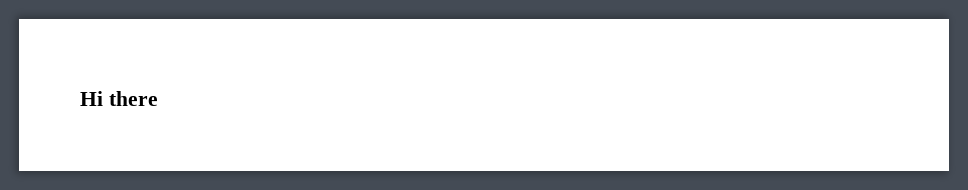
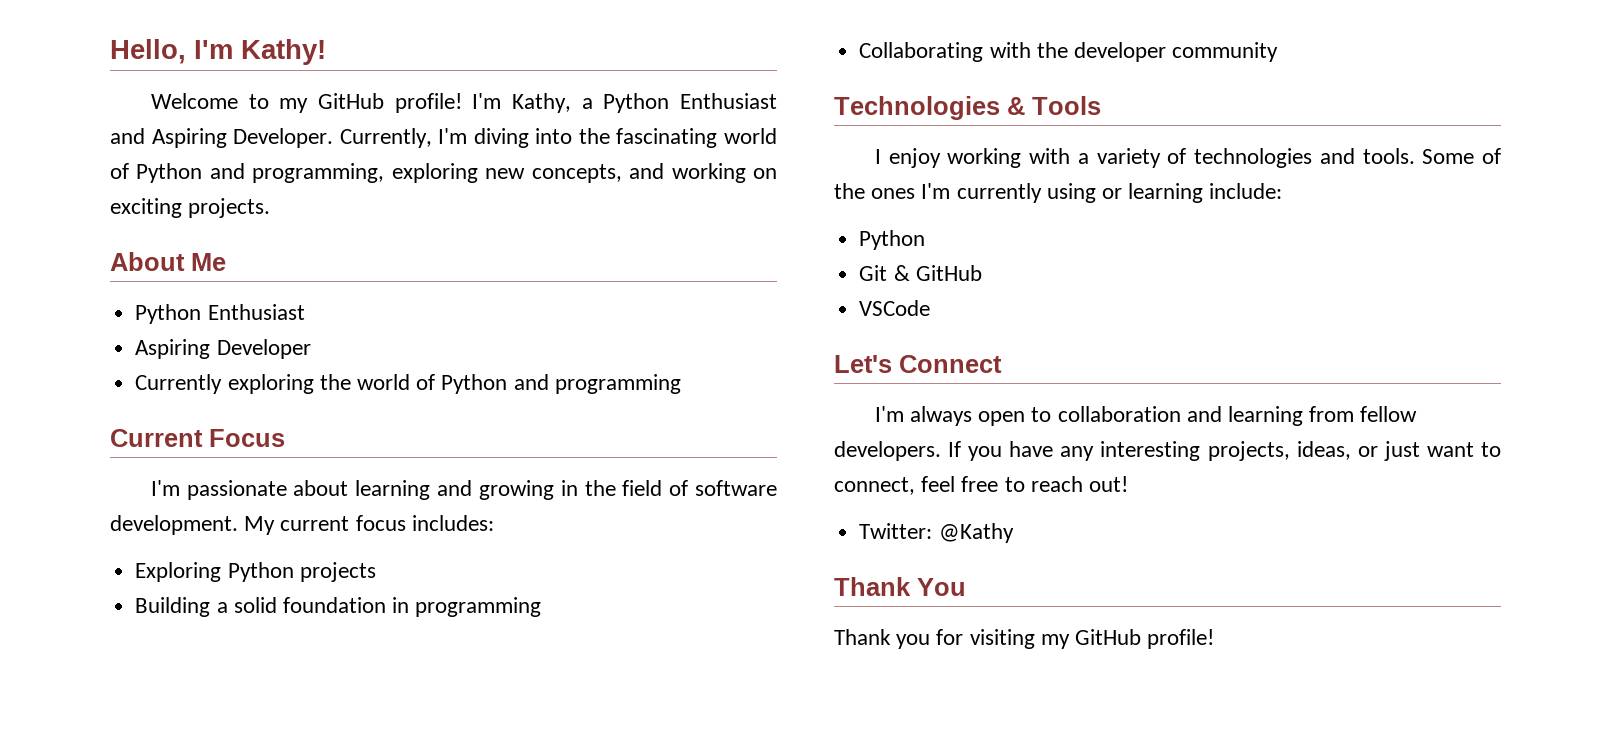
[80,91,158,106] Hi there -> [110,39,326,65] [150,93,777,113] [110,128,777,148] [110,163,777,183] [110,198,271,218] [110,252,226,271] [135,304,305,324] [135,339,311,359] [135,374,681,394] [110,429,285,447] [150,480,777,500] [110,515,494,535] [135,562,376,582] [135,597,542,617] [859,42,1279,62] [834,96,1101,120] [874,148,1501,168] [834,183,1283,203] [859,230,926,250] [859,265,982,281] [859,300,931,316] [834,355,1002,373] [874,406,1418,426] [834,441,1501,461] [834,476,1129,495] [859,523,1014,543] [834,577,966,596] [834,629,1215,649] Hello, I'm Kathy! // Welcome to my GitHub profile! I'm Kathy, a Python Enthusiast and Aspiring Developer. Currently, I'm diving into the fascinating world of Python and programming, exploring new concepts, and working on exciting projects. // About Me // Python Enthusiast // Aspiring Developer // Currently exploring the world of Python and programming // Current Focus // I'm passionate about learning and growing in the field of software development. My current focus includes: // Exploring Python projects // Building a solid foundation in programming // Collaborating with the developer community // Technologies & Tools // I enjoy working with a variety of technologies and tools. Some of the ones I'm currently using or learning include: // Python // Git & GitHub // VSCode // Let's Connect // I'm always open to collaboration and learning from fellow developers. If you have any interesting projects, ideas, or just want to connect, feel free to reach out! // Twitter: @Kathy // Thank You // Thank you for visiting my GitHub profile!

